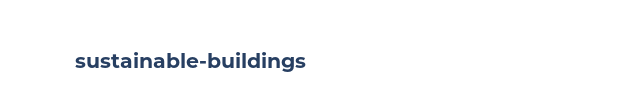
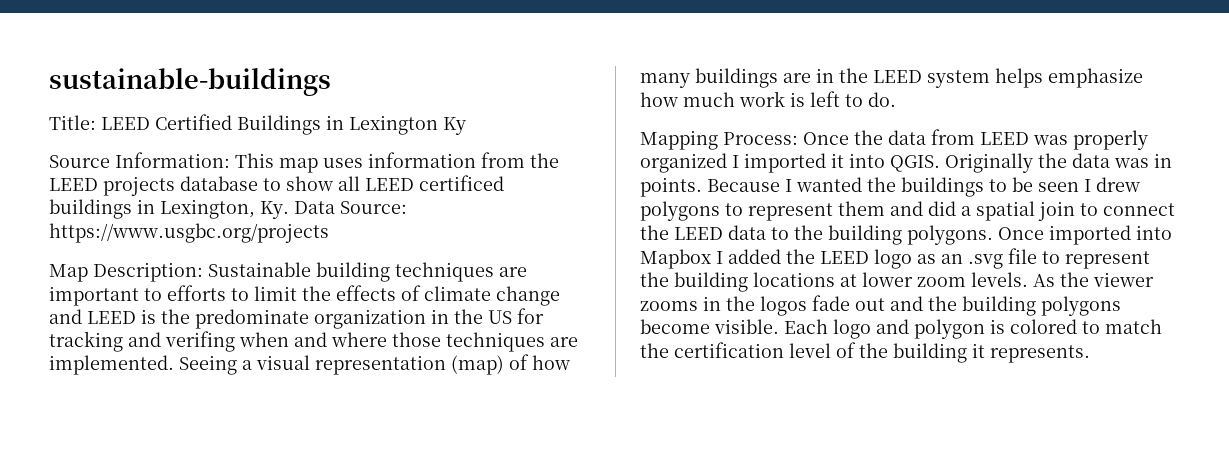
(306, 62) none -> [49,114,466,135] [49,152,559,173] [49,175,504,196] [49,199,407,219] [49,223,329,243] [49,262,527,282] [49,285,560,306] [49,308,544,329] [49,331,578,352] [49,354,570,375] [640,68,1143,88] [640,91,896,107] [640,129,1148,150] [640,153,1172,173] [640,177,1140,197] [640,201,1175,221] [640,225,1172,245] [640,248,1150,269] [640,272,1154,292] [640,295,1121,316] [640,319,1162,339] [640,342,1090,363] // Title: LEED Certified Buildings in Lexington Ky // Source Information: This map uses information from the LEED projects database to show all LEED certificed buildings in Lexington, Ky. Data Source: https://www.usgbc.org/projects // Map Description: Sustainable building techniques are important to efforts to limit the effects of climate change and LEED is the predominate organization in the US for tracking and verifing when and where those techniques are implemented. Seeing a visual representation (map) of how many buildings are in the LEED system helps emphasize how much work is left to do. // Mapping Process: Once the data from LEED was properly organized I imported it into QGIS. Originally the data was in points. Because I wanted the buildings to be seen I drew polygons to represent them and did a spatial join to connect the LEED data to the building polygons. Once imported into Mapbox I added the LEED logo as an .svg file to represent the building locations at lower zoom levels. As the viewer zooms in the logos fade out and the building polygons become visible. Each logo and polygon is colored to match the certification level of the building it represents.

